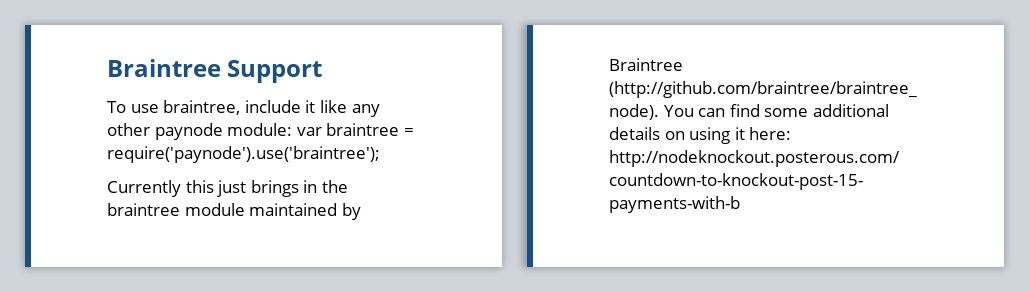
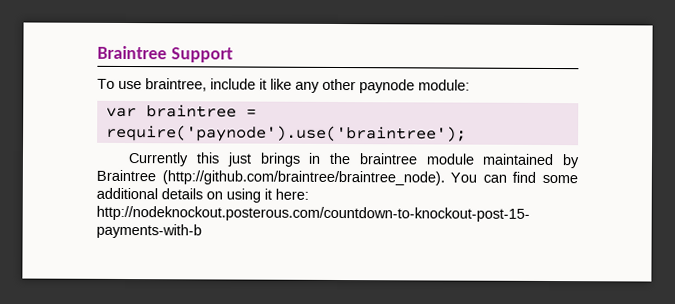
(293, 129) none -> (470, 85) //

